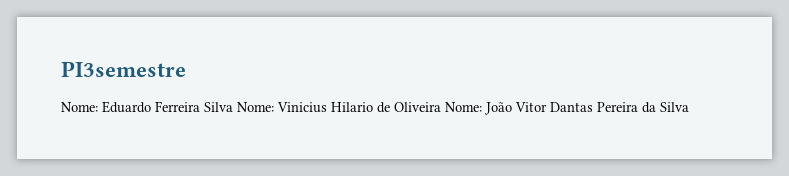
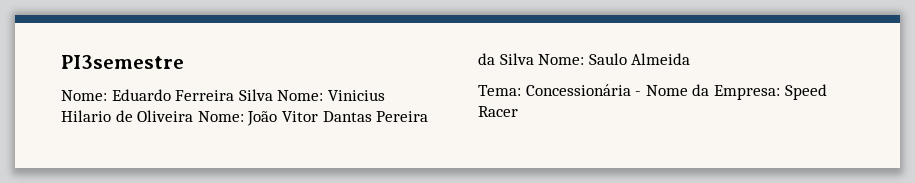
(689, 107) none -> [538,53,691,65] [478,84,827,100] [478,106,518,117] Nome: Saulo Almeida // Tema: Concessionária - Nome da Empresa: Speed Racer

